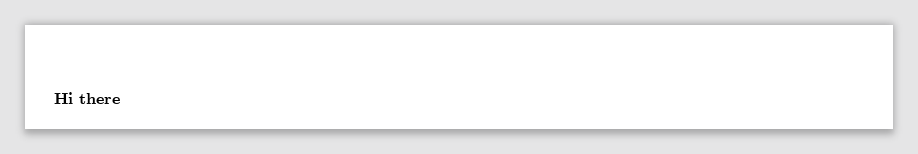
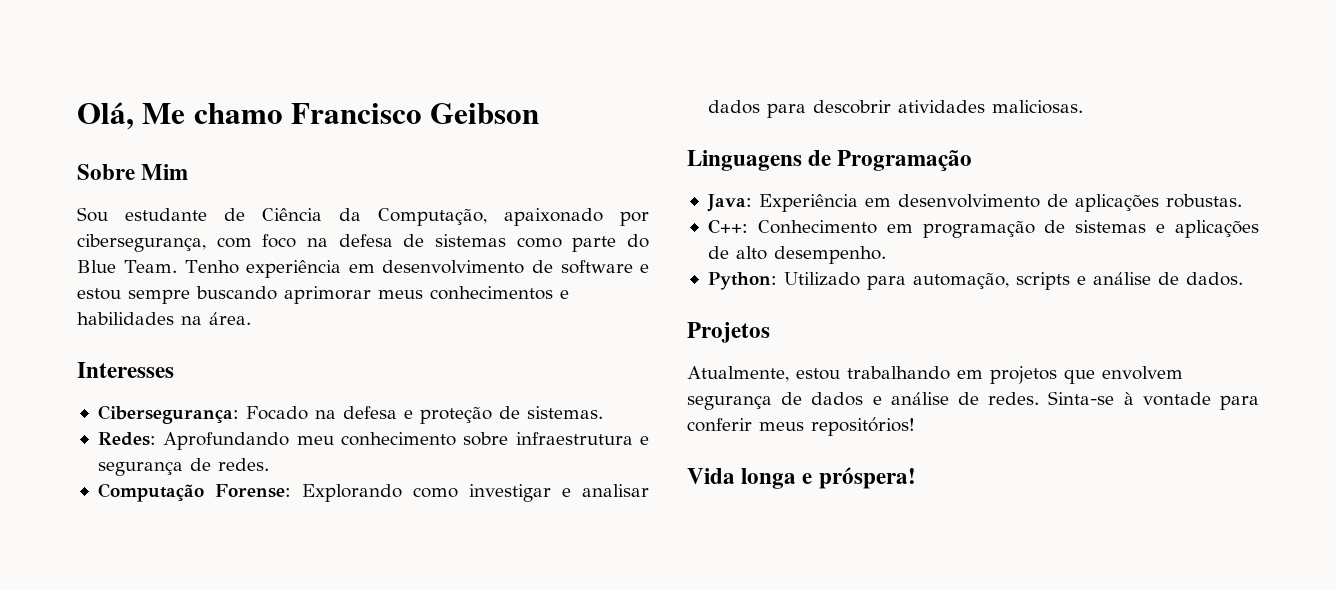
[54,92,120,104] Hi there -> [77,102,540,130] [77,164,189,180] [77,207,649,226] [77,234,649,252] [77,260,649,278] [77,286,569,304] [77,312,251,325] [77,362,174,378] [97,405,603,424] [97,432,650,450] [97,458,269,476] [97,483,649,502] [707,100,1083,118] [687,150,973,171] [706,194,1242,212] [707,219,1259,238] [707,246,886,264] [707,272,1243,290] [687,322,770,343] [687,366,1183,384] [687,391,1259,410] [687,417,915,436] [687,467,916,489] Olá, Me chamo Francisco Geibson // Sobre Mim // Sou estudante de Ciência da Computação, apaixonado por cibersegurança, com foco na defesa de sistemas como parte do Blue Team. Tenho experiência em desenvolvimento de software e estou sempre buscando aprimorar meus conhecimentos e habilidades na área. // Interesses // Cibersegurança: Focado na defesa e proteção de sistemas. // Redes: Aprofundando meu conhecimento sobre infraestrutura e segurança de redes. // Computação Forense: Explorando como investigar e analisar dados para descobrir atividades maliciosas. // Linguagens de Programação // Java: Experiência em desenvolvimento de aplicações robustas. // C++: Conhecimento em programação de sistemas e aplicações de alto desempenho. // Python: Utilizado para automação, scripts e análise de dados. // Projetos // Atualmente, estou trabalhando em projetos que envolvem segurança de dados e análise de redes. Sinta-se à vontade para conferir meus repositórios! // Vida longa e próspera!

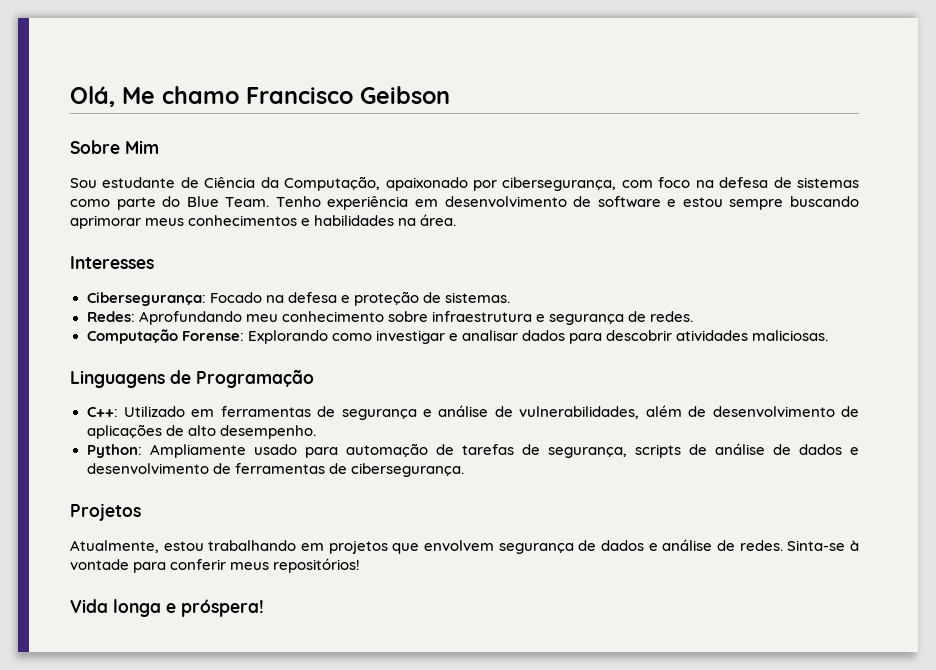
[706,194,1242,212] [707,219,1259,238] [707,246,886,264] [707,272,1243,290] Java: Experiência em desenvolvimento de aplicações robustas. // C++: Conhecimento em programação de sistemas e aplicações de alto desempenho. // Python: Utilizado para automação, scripts e análise de dados. -> [86,405,859,420] [86,424,316,439] [86,443,860,458] [86,463,464,477] C++: Utilizado em ferramentas de segurança e análise de vulnerabilidades, além de desenvolvimento de aplicações de alto desempenho. // Python: Ampliamente usado para automação de tarefas de segurança, scripts de análise de dados e desenvolvimento de ferramentas de cibersegurança.

